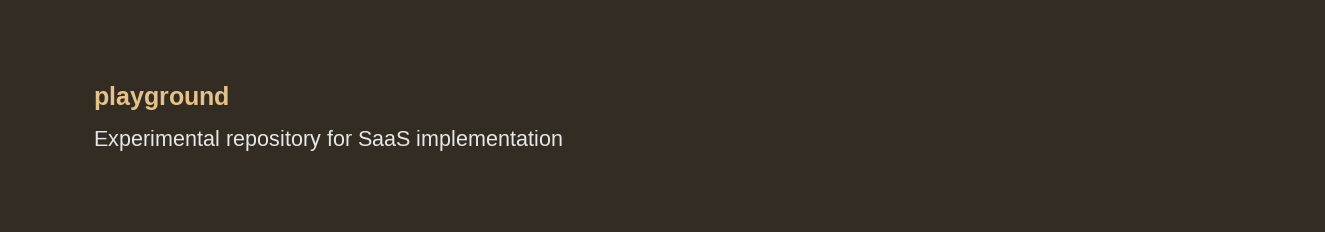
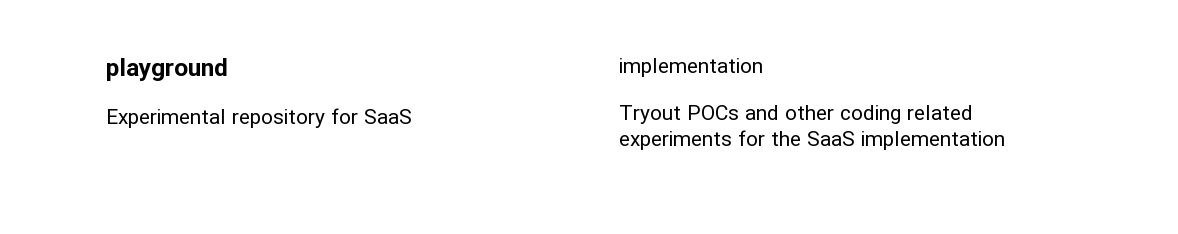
(563, 140) none -> [619,105,973,124] [619,130,1005,150] // Tryout POCs and other coding related experiments for the SaaS implementation

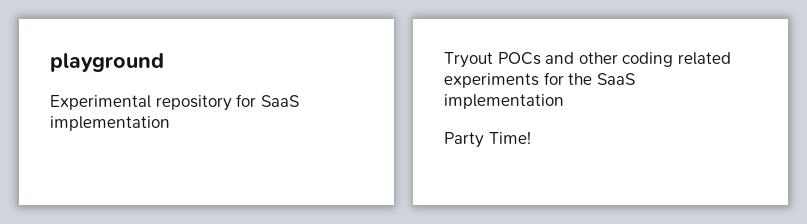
(1005, 140) none -> [444,131,531,148] // Party Time!

